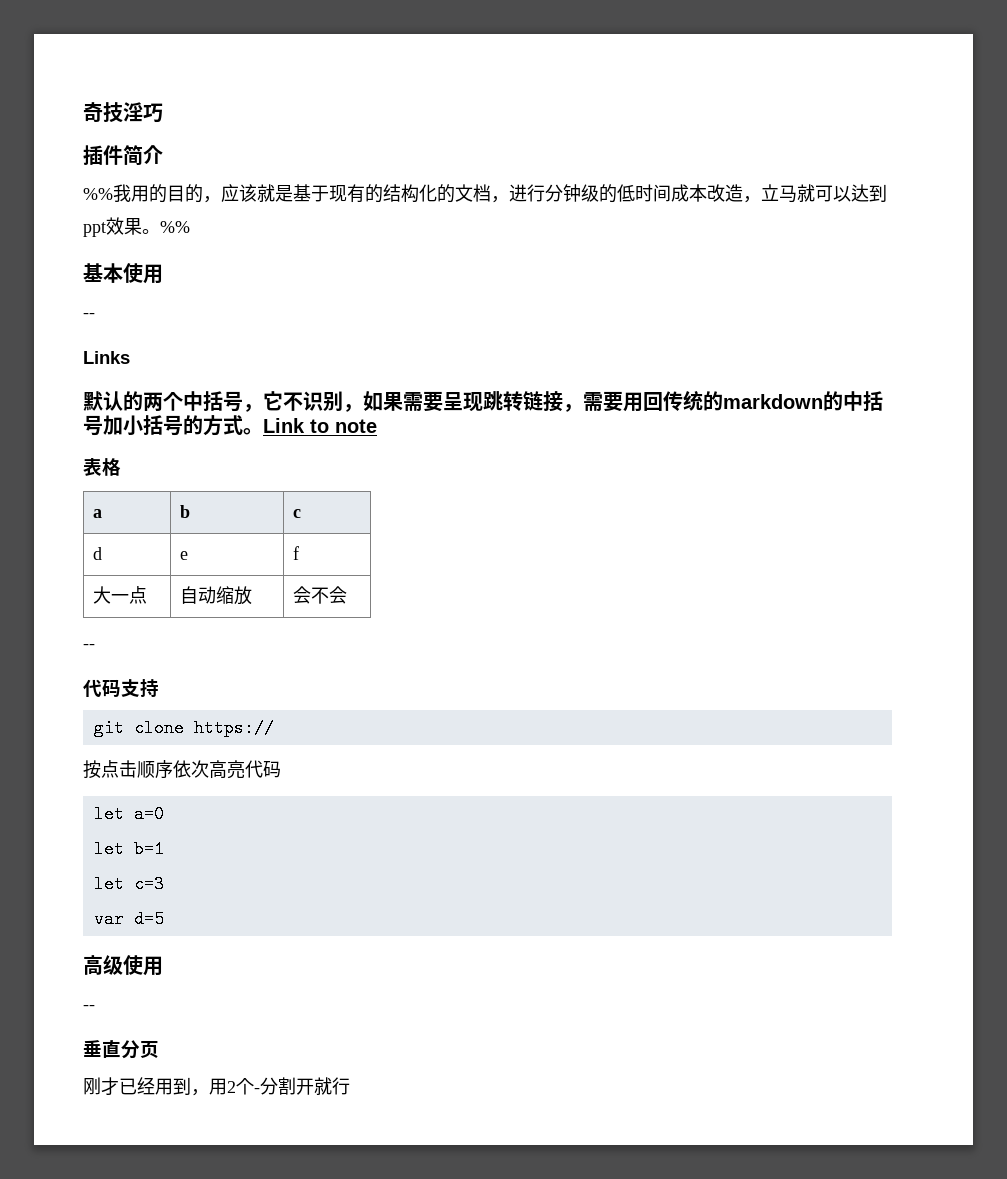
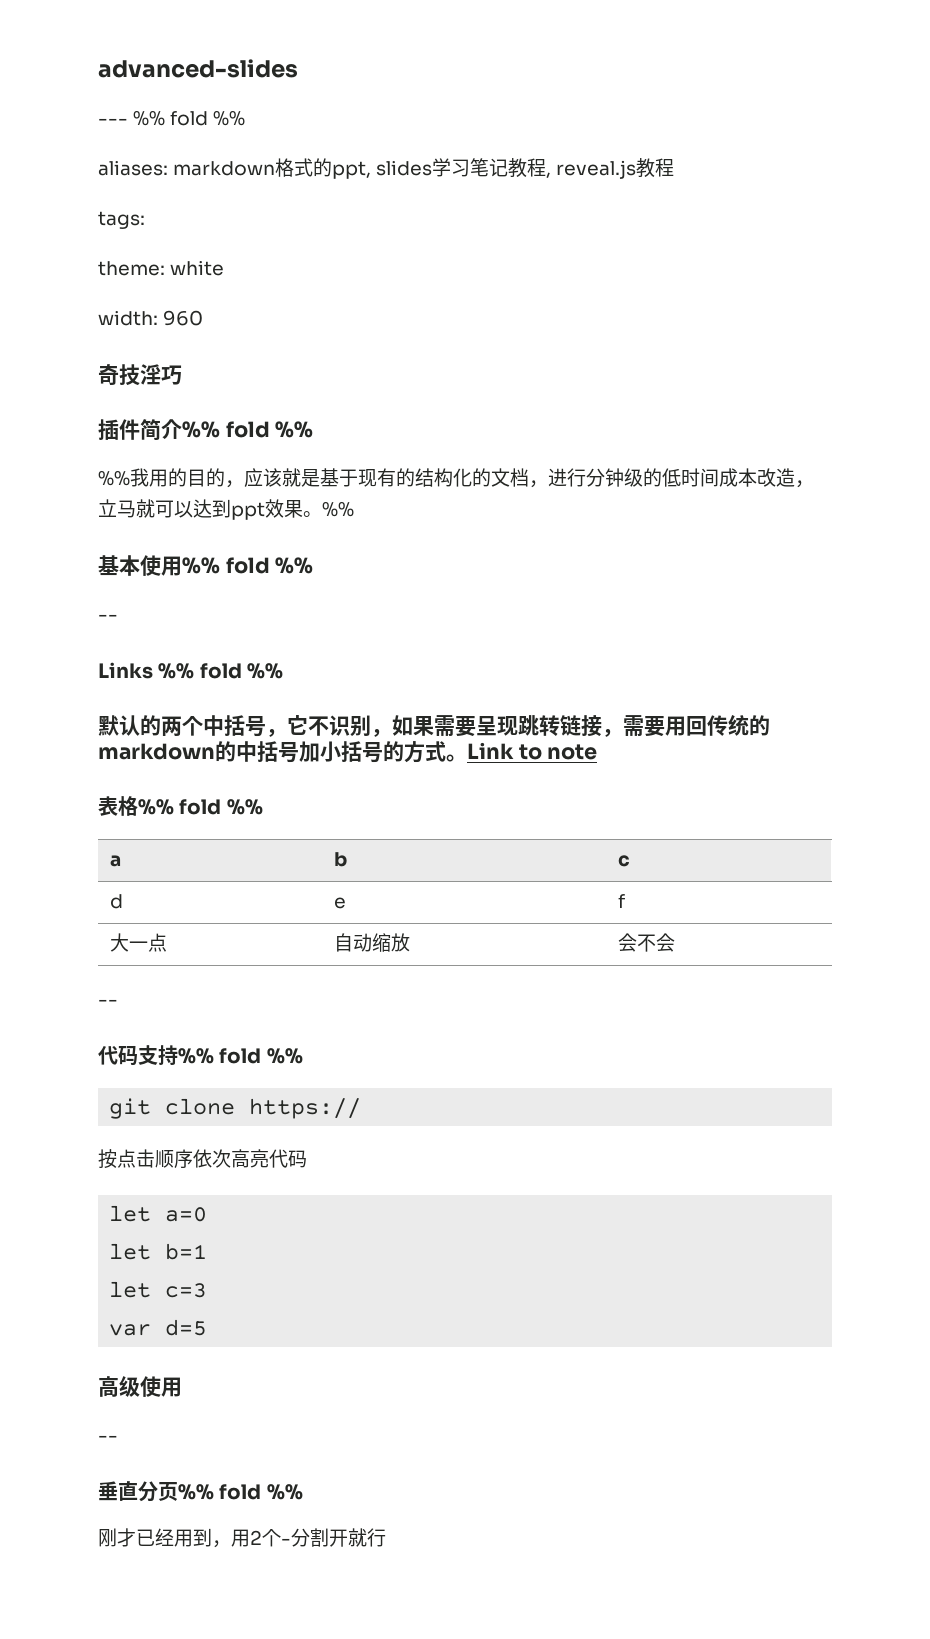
(83, 112) none -> [98,59,298,78] [98,110,246,126] [98,158,675,179] [98,211,145,229] [98,260,225,276] [98,310,204,326] advanced-slides // --- %% fold %% // aliases: markdown格式的ppt, slides学习笔记教程, reveal.js教程 // tags: // theme: white // width: 960 //
(163, 154) none -> [182,421,314,438] %% fold %%
(163, 274) none -> [182,557,314,574] %% fold %%
(130, 357) none -> [158,663,284,679] %% fold %%
(121, 467) none -> [138,799,263,815] %% fold %%
(159, 688) none -> [178,1048,303,1064] %% fold %%
(159, 1049) none -> [178,1484,303,1500] %% fold %%

